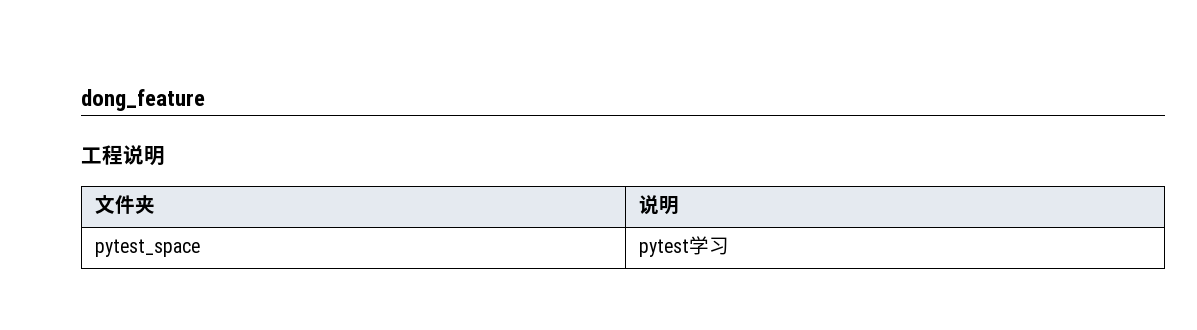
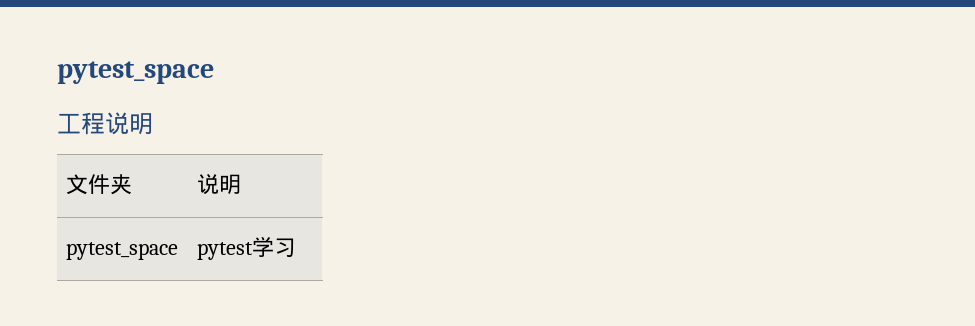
[81,89,205,111] dong_feature -> [57,61,214,84] pytest_space

